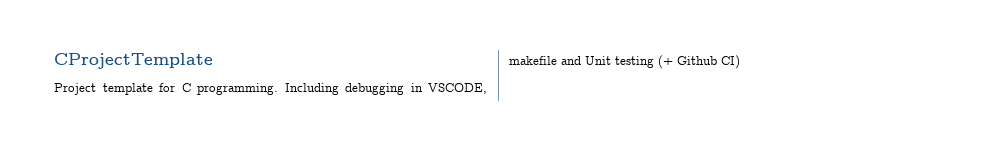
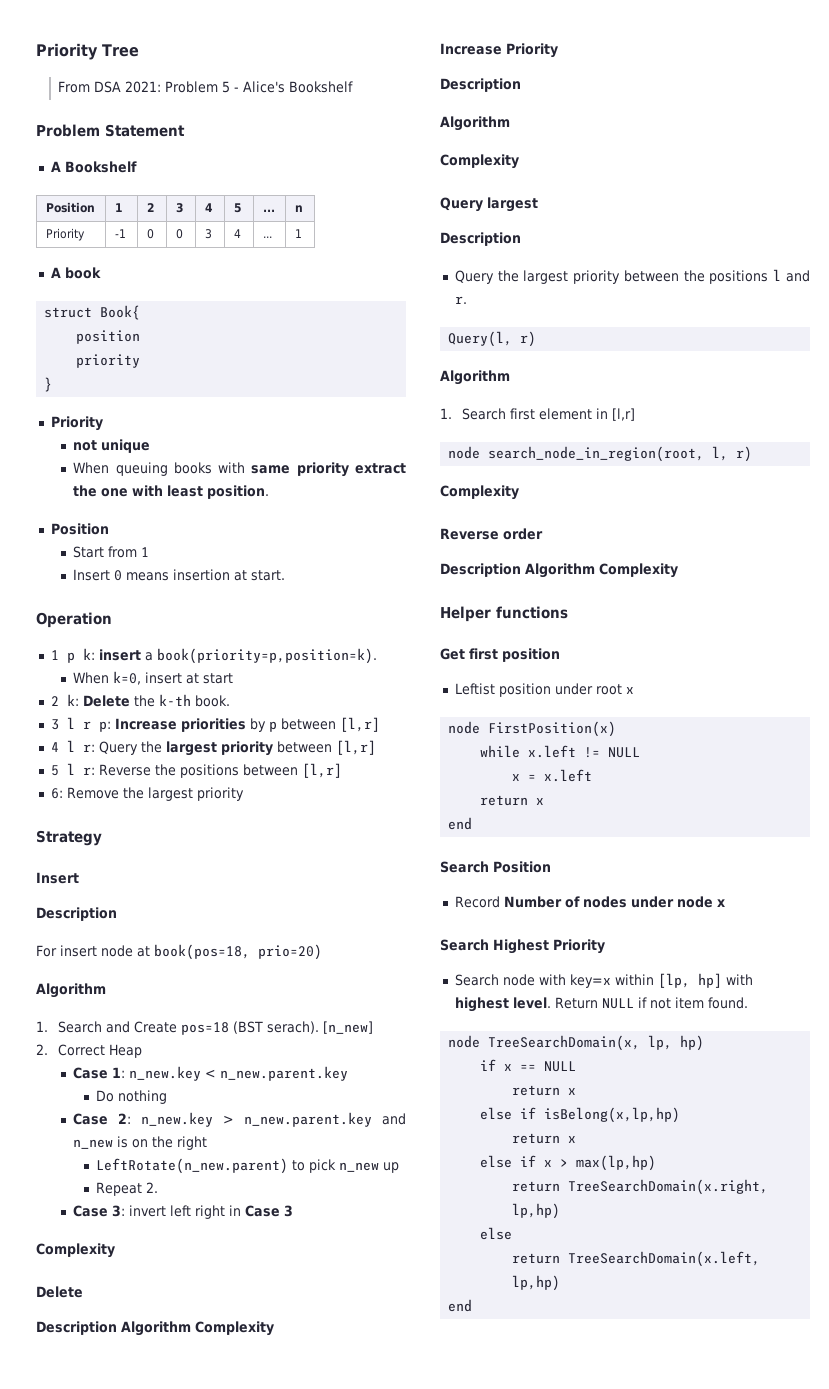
[54,53,213,69] [54,83,487,95] [509,55,740,69] CProjectTemplate // Project template for C programming. Including debugging in VSCODE, makefile and Unit testing (+ Github CI) -> [36,43,139,60] [58,81,354,93] [36,124,185,137] [50,161,137,173] [45,202,95,213] [114,203,123,212] [146,203,155,212] [175,203,184,213] [204,203,213,212] [233,203,242,213] [262,209,275,212] [294,205,303,212] [45,228,85,241] [114,229,126,238] [146,229,154,239] [175,229,183,239] [204,229,212,239] [233,229,241,238] [262,236,272,238] [294,229,302,238] [50,267,101,279] [44,305,141,320] [76,330,141,344] [76,354,141,368] [44,377,53,392] [50,416,103,431] [73,439,151,453] [73,462,406,477] [73,485,270,499] [50,523,109,535] [73,546,150,558] [73,569,286,581] [36,612,112,628] [50,648,377,664] [73,671,234,685] [50,694,230,707] [50,717,380,732] [50,740,376,756] [50,763,342,778] [50,787,244,801] [36,830,102,846] [36,872,79,884] [36,907,117,921] [36,944,322,960] [36,983,106,998] [36,1021,374,1035] [36,1044,143,1058] [73,1066,349,1081] [95,1090,167,1104] [73,1112,406,1127] [73,1136,208,1150] [95,1158,399,1174] [95,1182,158,1196] [73,1205,294,1219] [36,1243,115,1258] [36,1286,83,1298] [36,1321,274,1336] [440,43,558,58] [440,78,521,92] [440,116,510,131] [440,154,519,169] [440,197,538,212] [440,232,521,246] [454,269,810,284] [454,296,467,304] [448,331,537,347] [440,370,510,385] [440,408,636,421] [448,446,753,462] [440,485,519,500] [440,528,543,540] [440,563,678,578] [440,606,568,622] [440,648,560,662] [454,683,634,697] [448,721,617,737] [480,745,641,758] [512,769,593,782] [480,795,545,806] [448,817,473,830] [440,861,551,873] [454,896,725,908] [440,939,605,954] [454,973,753,988] [454,997,748,1012] [448,1035,705,1051] [480,1059,577,1072] [512,1085,577,1096] [480,1107,681,1123] [512,1133,577,1144] [480,1155,657,1171] [512,1179,769,1195] [512,1203,561,1219] [480,1227,513,1240] [512,1251,761,1267] [512,1275,561,1291] [448,1299,473,1312] Priority Tree // From DSA 2021: Problem 5 - Alice's Bookshelf // Problem Statement // A Bookshelf // Position | 1 | 2 | 3 | 4 | 5 | ... | n // Priority | -1 | 0 | 0 | 3 | 4 | ... | 1 // A book // struct Book{ // position // priority // } // Priority // not unique // When queuing books with same priority extract the one with least position. // Position // Start from 1 // Insert 0 means insertion at start. // Operation // 1 p k: insert a book(priority=p,position=k). // When k=0, insert at start // 2 k: Delete the k-th book. // 3 l r p: Increase priorities by p between [l,r] // 4 l r: Query the largest priority between [l,r] // 5 l r: Reverse the positions between [l,r] // 6: Remove the largest priority // Strategy // Insert // Description // For insert node at book(pos=18, prio=20) // Algorithm // 1. Search and Create pos=18 (BST serach). [n_new] // 2. Correct Heap // Case 1: n_new.key < n_new.parent.key // Do nothing // Case 2: n_new.key > n_new.parent.key and n_new is on the right // LeftRotate(n_new.parent) to pick n_new up // Repeat 2. // Case 3: invert left right in Case 3 // Complexity // Delete // Description Algorithm Complexity // Increase Priority // Description // Algorithm // Complexity // Query largest // Description // Query the largest priority between the positions l and r. // Query(l, r) // Algorithm // 1. Search first element in [l,r] // node search_node_in_region(root, l, r) // Complexity // Reverse order // Description Algorithm Complexity // Helper functions // Get first position // Leftist position under root x // node FirstPosition(x) // while x.left != NULL // x = x.left // return x // end // Search Position // Record Number of nodes under node x // Search Highest Priority // Search node with key=x within [lp, hp] with highest level. Return NULL if not item found. // node TreeSearchDomain(x, lp, hp) // if x == NULL // return x // else if isBelong(x,lp,hp) // return x // else if x > max(lp,hp) // return TreeSearchDomain(x.right, lp,hp) // else // return TreeSearchDomain(x.left, lp,hp) // end

